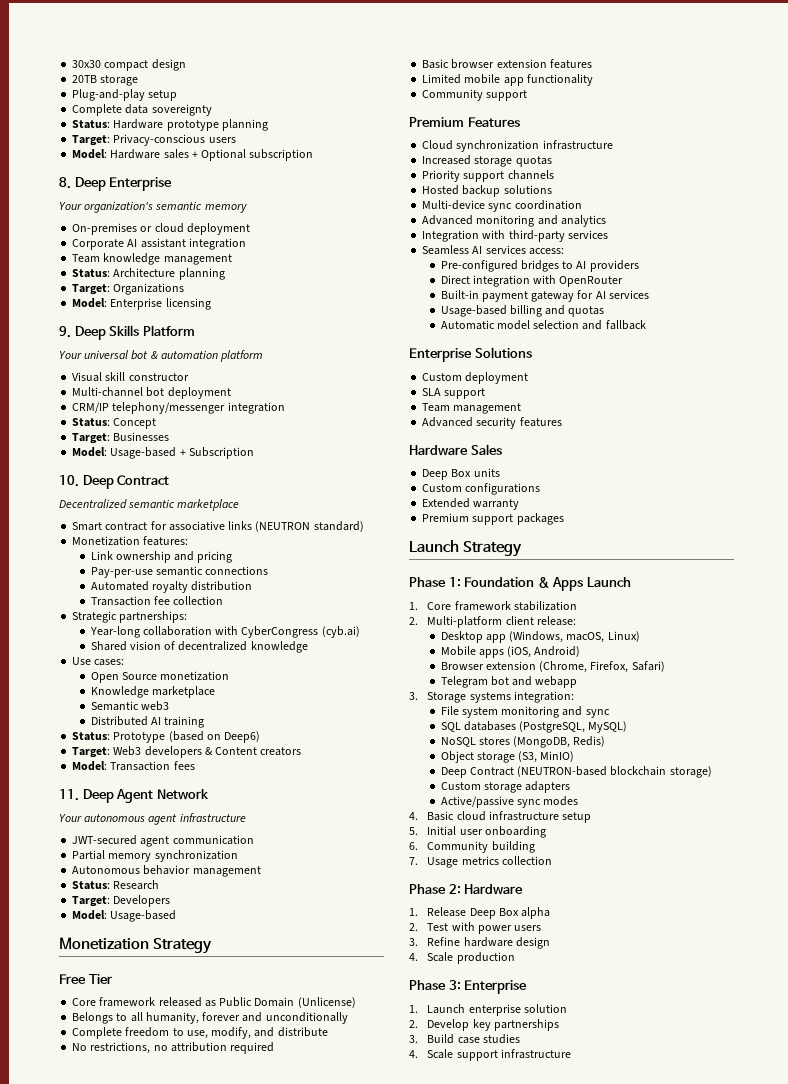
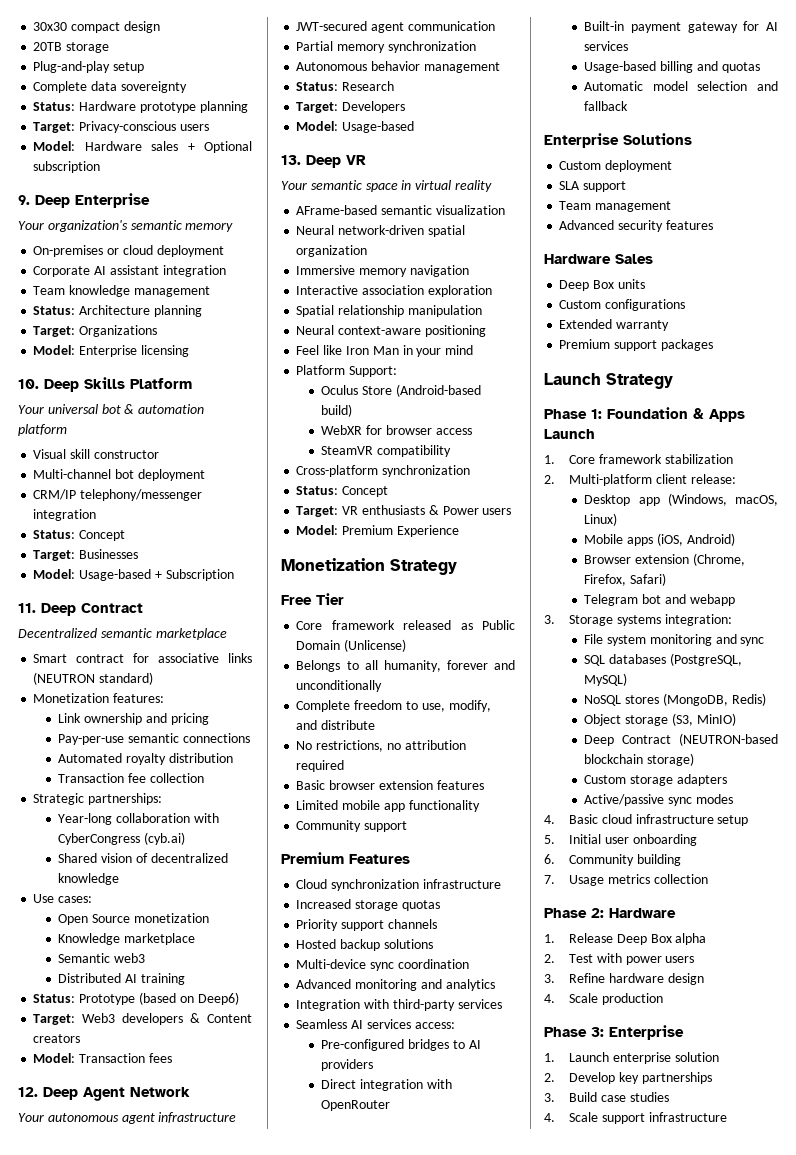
[59,177,71,189] 8. -> [18,195,30,205] 9.
[59,326,71,338] 9. -> [18,379,39,389] 10.
[59,475,79,487] 10. -> [18,603,36,613] 11.
[59,789,79,801] 11. -> [18,1087,38,1097] 12.
(177, 916) none -> [281,155,366,168] [281,180,492,192] [296,205,505,215] [296,225,465,237] [296,245,368,257] [296,265,469,277] [296,285,492,297] [296,305,482,317] [296,325,486,337] [296,345,474,357] [296,365,398,377] [321,384,481,397] [321,404,353,417] [321,425,472,435] [321,445,452,457] [296,465,471,477] [296,486,389,497] [296,505,512,517] [296,525,459,537] // 13. Deep VR // Your semantic space in virtual reality // AFrame-based semantic visualization // Neural network-driven spatial organization // Immersive memory navigation // Interactive association exploration // Spatial relationship manipulation // Neural context-aware positioning // Feel like Iron Man in your mind // Platform Support: // Oculus Store (Android-based build) // WebXR for browser access // SteamVR compatibility // Cross-platform synchronization // Status: Concept // Target: VR enthusiasts & Power users // Model: Premium Experience

